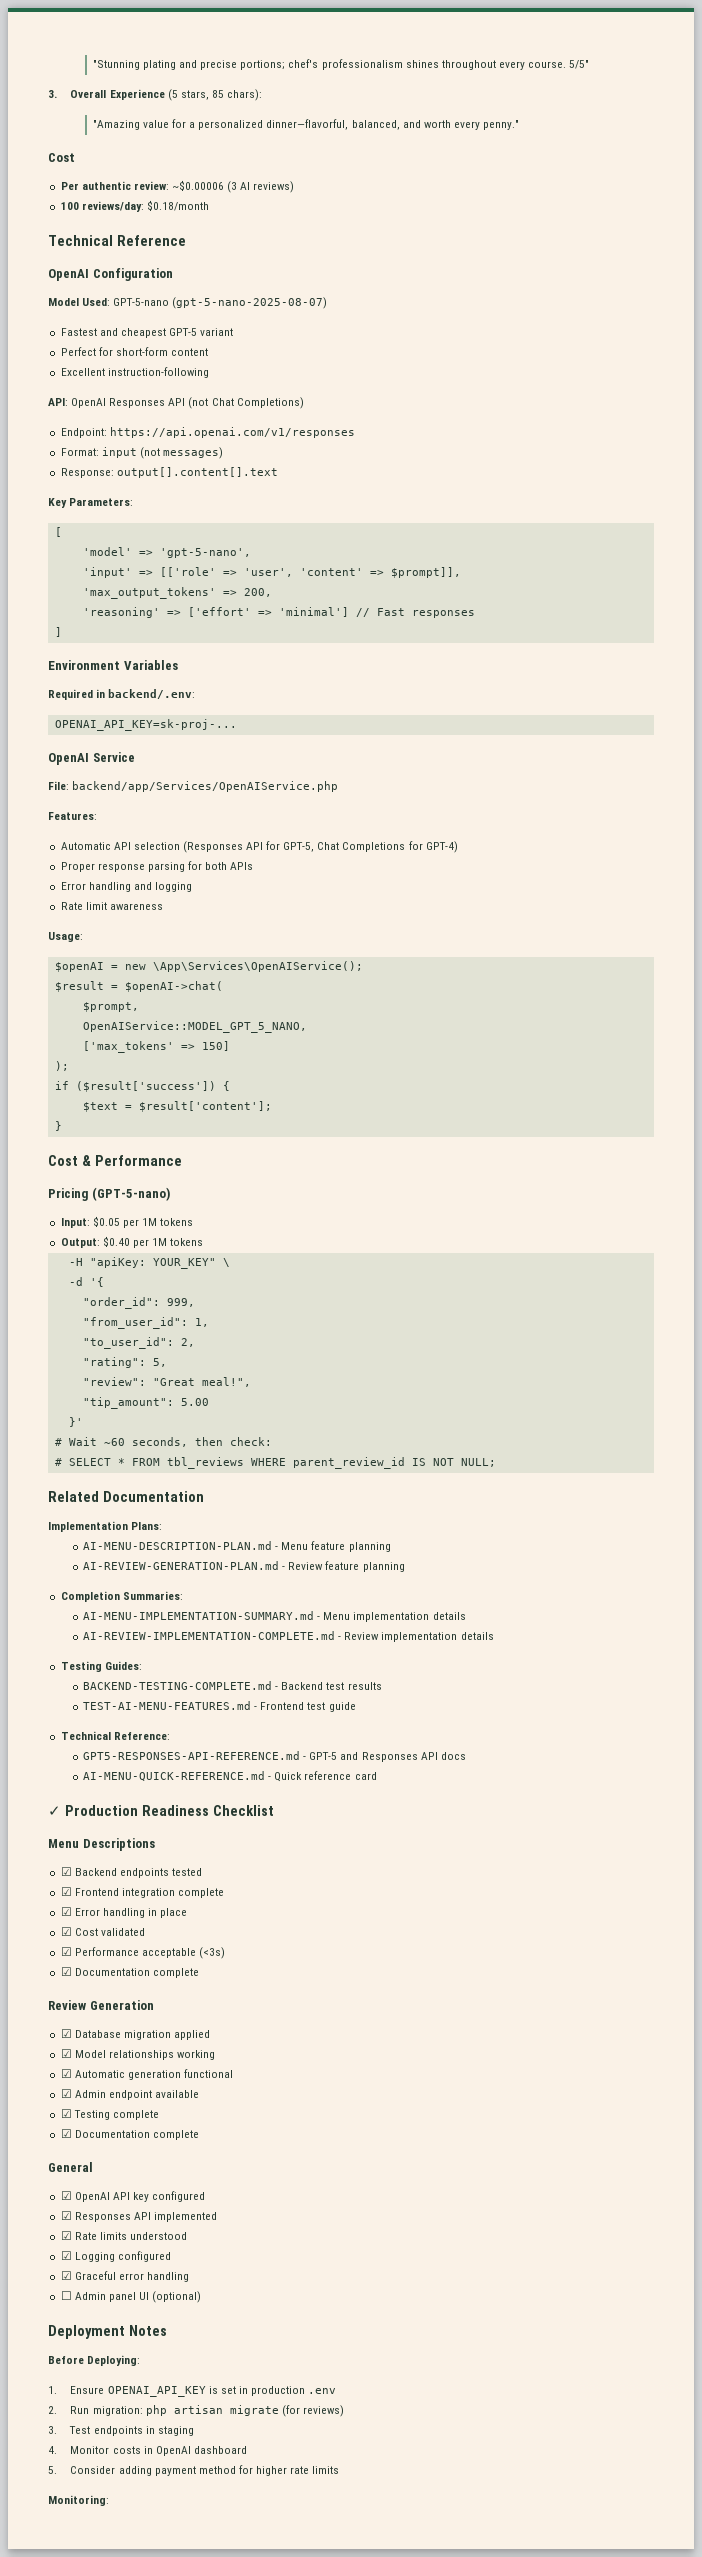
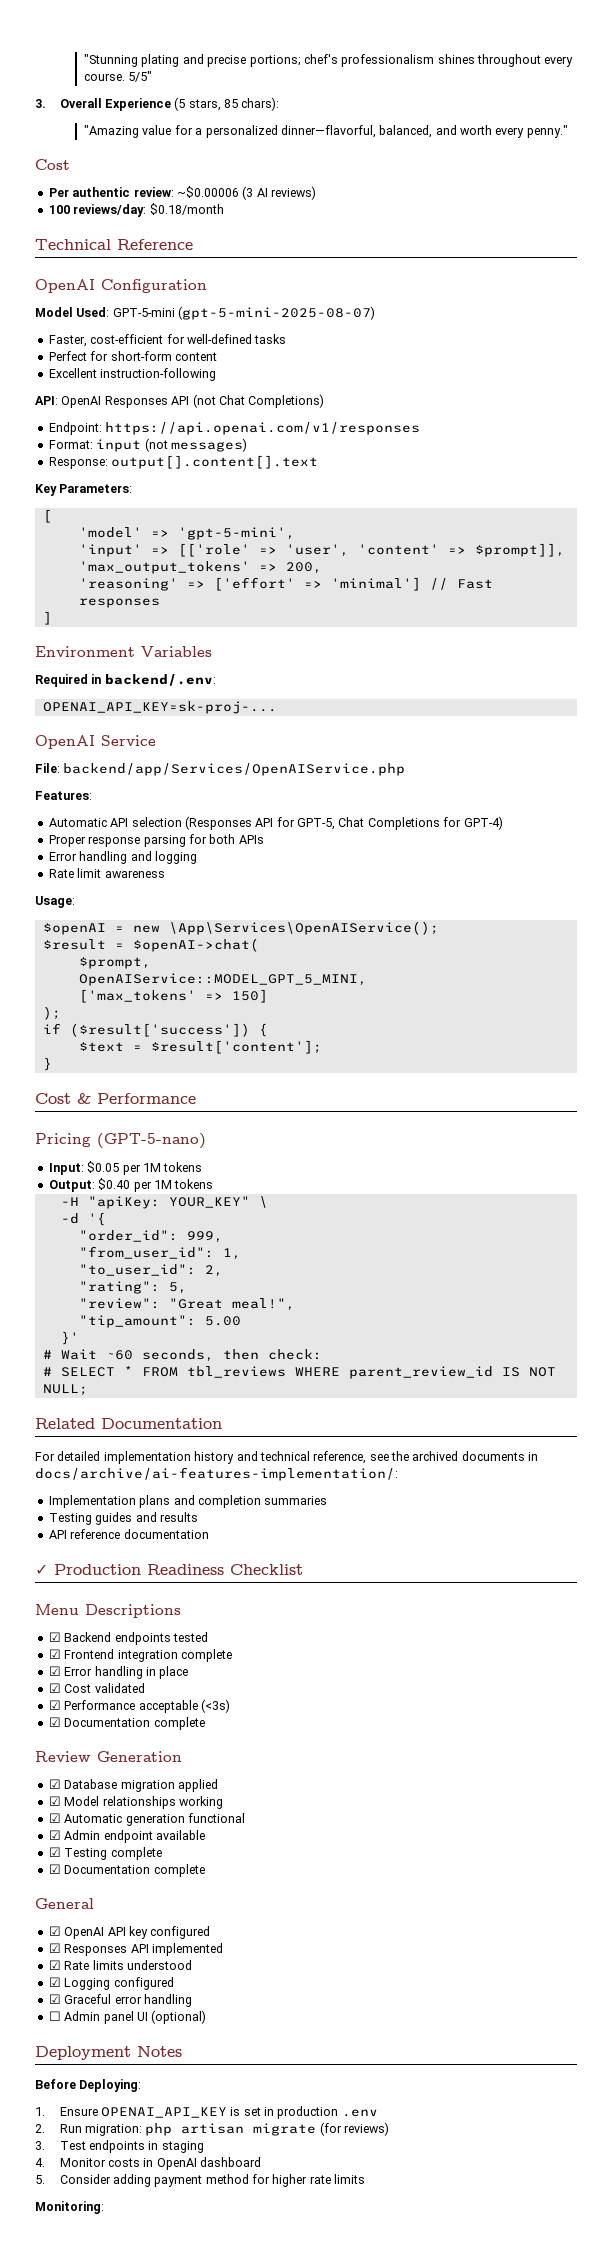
[113,297,328,309] [60,328,234,338] GPT-5-nano (gpt-5-nano-2025-08-07) // Fastest and cheapest GPT-5 variant -> [112,306,376,320] [48,334,287,347] GPT-5-mini (gpt-5-mini-2025-08-07) // Faster, cost-efficient for well-defined tasks
[159,548,251,558] 'gpt-5-nano', -> [177,527,295,540] 'gpt-5-mini',
[82,1021,307,1033] OpenAIService::MODEL_GPT_5_NANO, -> [78,973,367,986] OpenAIService::MODEL_GPT_5_MINI,
[48,1521,163,1532] [83,1541,391,1552] [83,1561,405,1572] [60,1591,183,1602] [83,1611,466,1622] [83,1631,494,1642] [60,1661,142,1672] [83,1681,382,1690] [83,1701,356,1712] [60,1731,170,1740] [83,1751,466,1762] [83,1771,377,1782] Implementation Plans: // AI-MENU-DESCRIPTION-PLAN.md - Menu feature planning // AI-REVIEW-GENERATION-PLAN.md - Review feature planning // Completion Summaries: // AI-MENU-IMPLEMENTATION-SUMMARY.md - Menu implementation details // AI-REVIEW-IMPLEMENTATION-COMPLETE.md - Review implementation details // Testing Guides: // BACKEND-TESTING-COMPLETE.md - Backend test results // TEST-AI-MENU-FEATURES.md - Frontend test guide // Technical Reference: // GPT5-RESPONSES-API-REFERENCE.md - GPT-5 and Responses API docs // AI-MENU-QUICK-REFERENCE.md - Quick reference card -> [35,1451,539,1464] [35,1467,398,1481] [48,1495,328,1508] [48,1512,198,1525] [48,1529,209,1539] For detailed implementation history and technical reference, see the archived documents in docs/archive/ai-features-implementation/: // Implementation plans and completion summaries // Testing guides and results // API reference documentation

